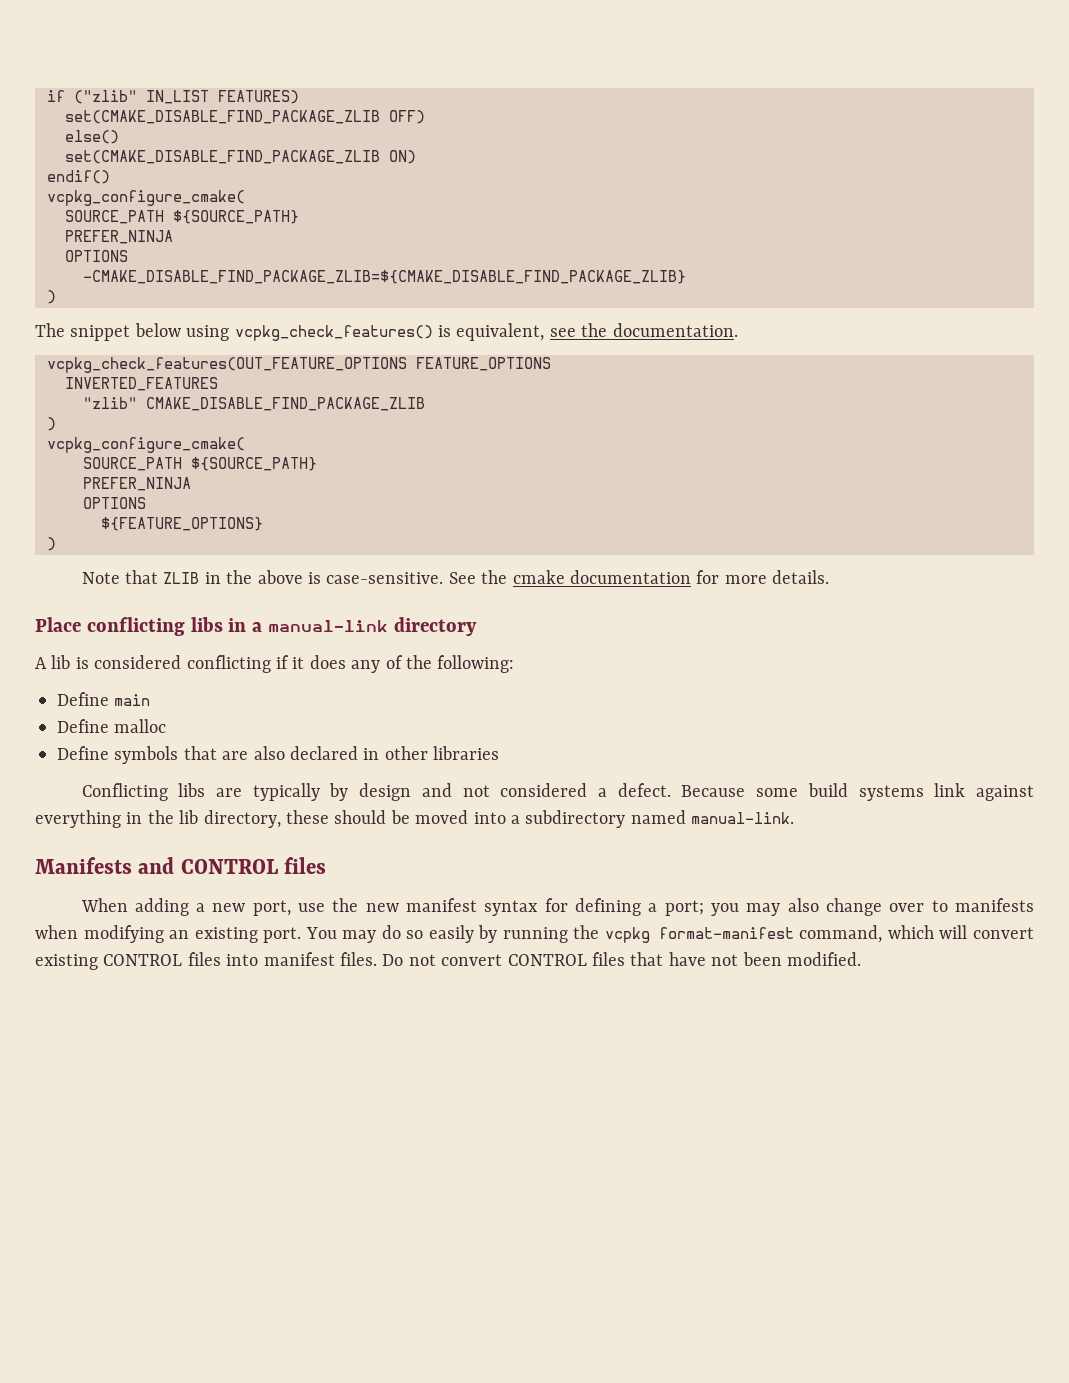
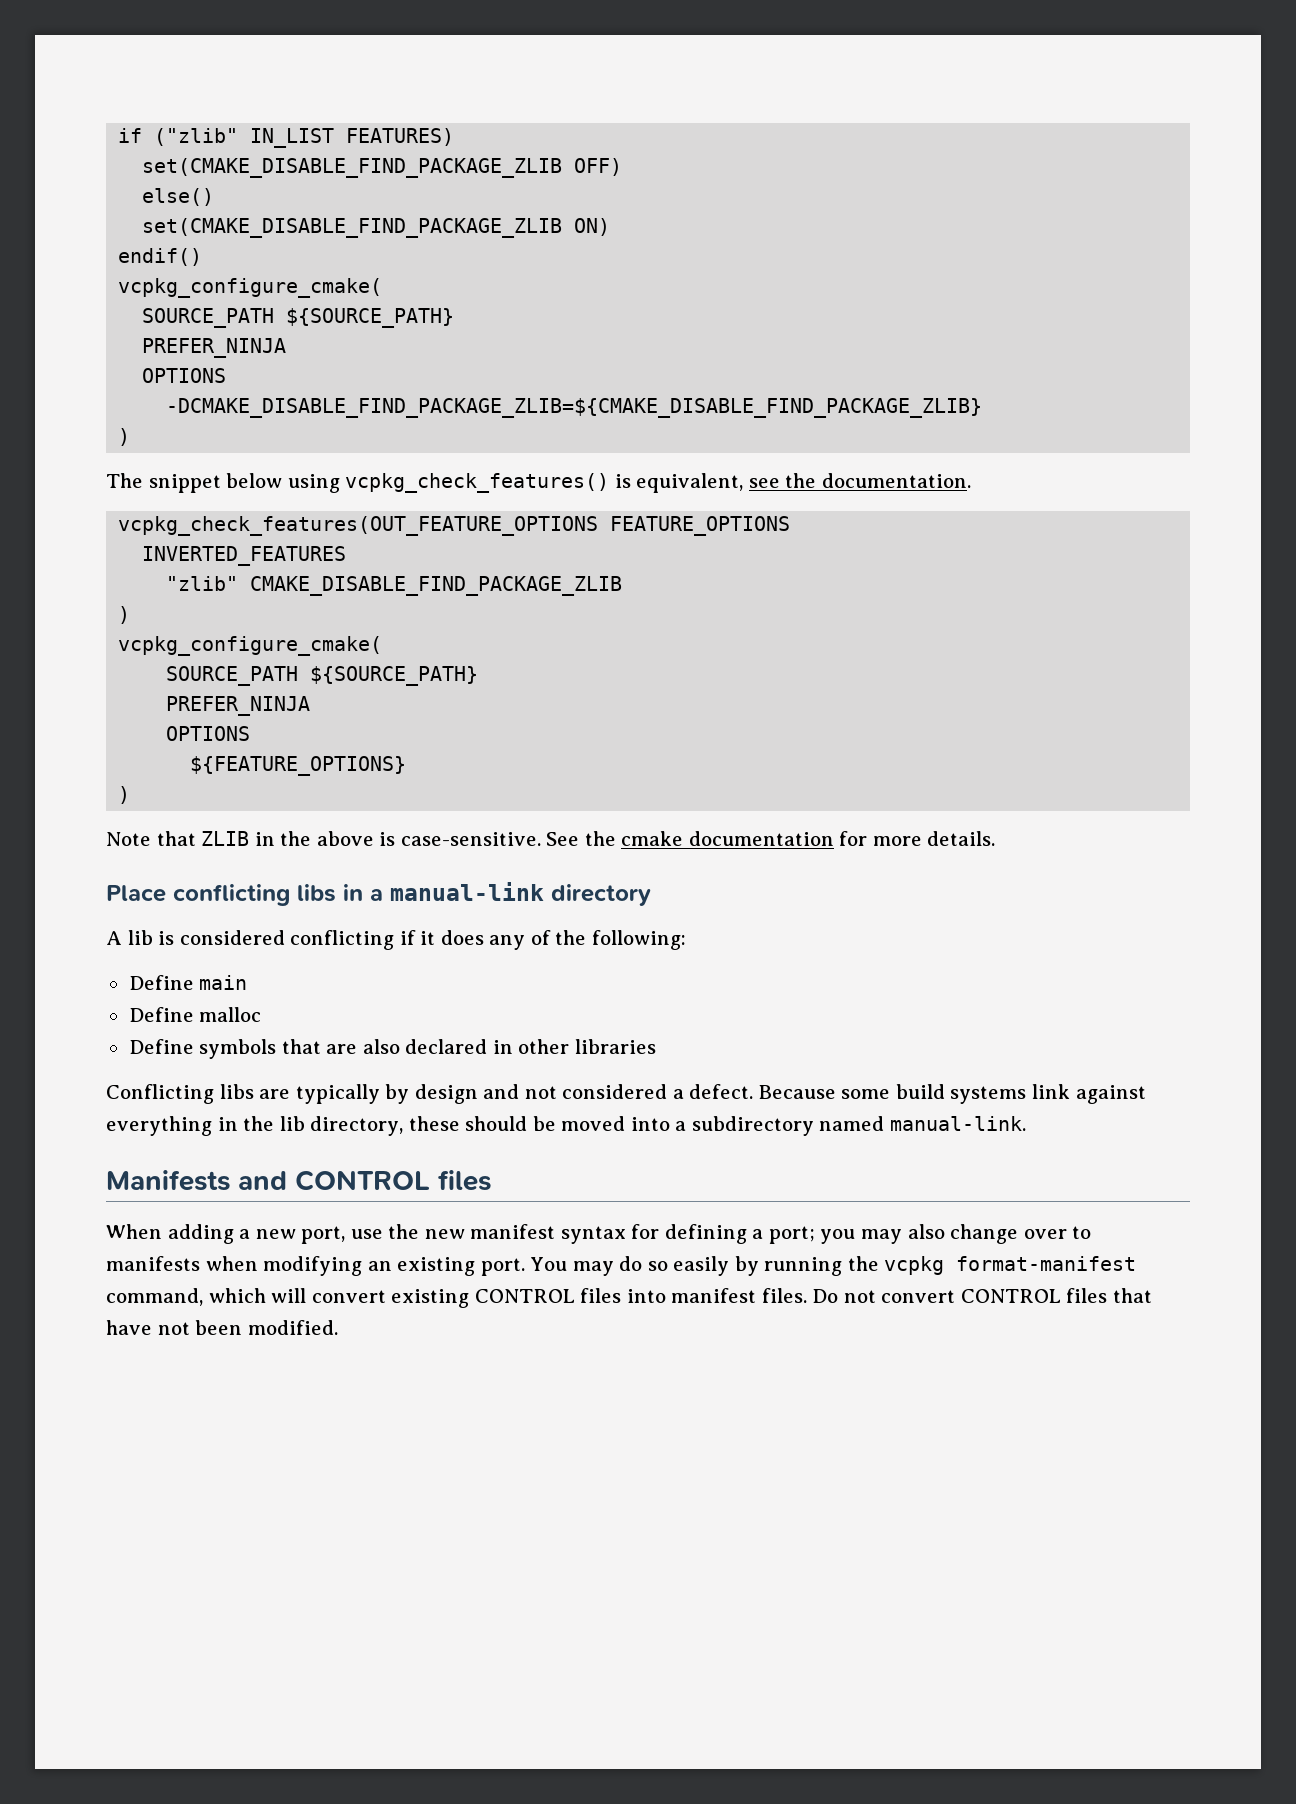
[83,270,686,284] -CMAKE_DISABLE_FIND_PACKAGE_ZLIB=${CMAKE_DISABLE_FIND_PACKAGE_ZLIB} -> [166,398,983,418] -DCMAKE_DISABLE_FIND_PACKAGE_ZLIB=${CMAKE_DISABLE_FIND_PACKAGE_ZLIB}

